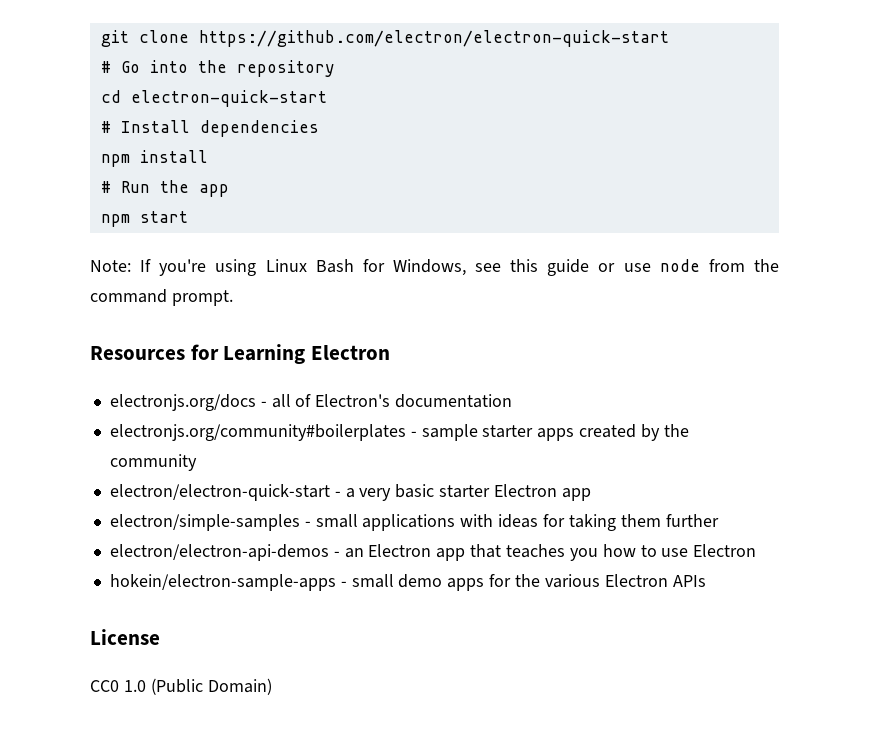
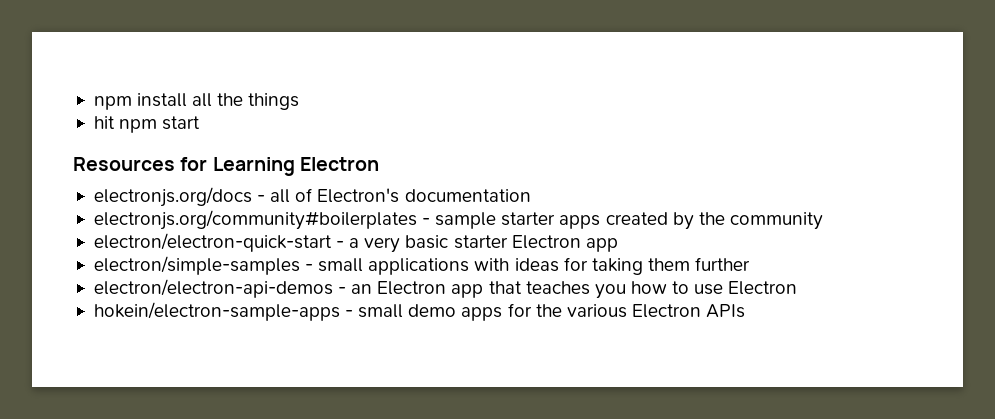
[100,30,669,47] [100,60,335,77] [100,90,327,107] [100,120,319,137] [100,150,208,167] [100,180,229,197] [100,211,188,227] [90,259,779,276] [90,289,233,306] git clone https://github.com/electron/electron-quick-start // # Go into the repository // cd electron-quick-start // # Install dependencies // npm install // # Run the app // npm start // Note: If you're using Linux Bash for Windows, see this guide or use node from the command prompt. -> [93,93,300,110] [93,116,201,133] npm install all the things // hit npm start
[90,629,160,645] [90,678,272,695] // License // CC0 1.0 (Public Domain) -> (746, 311) none

